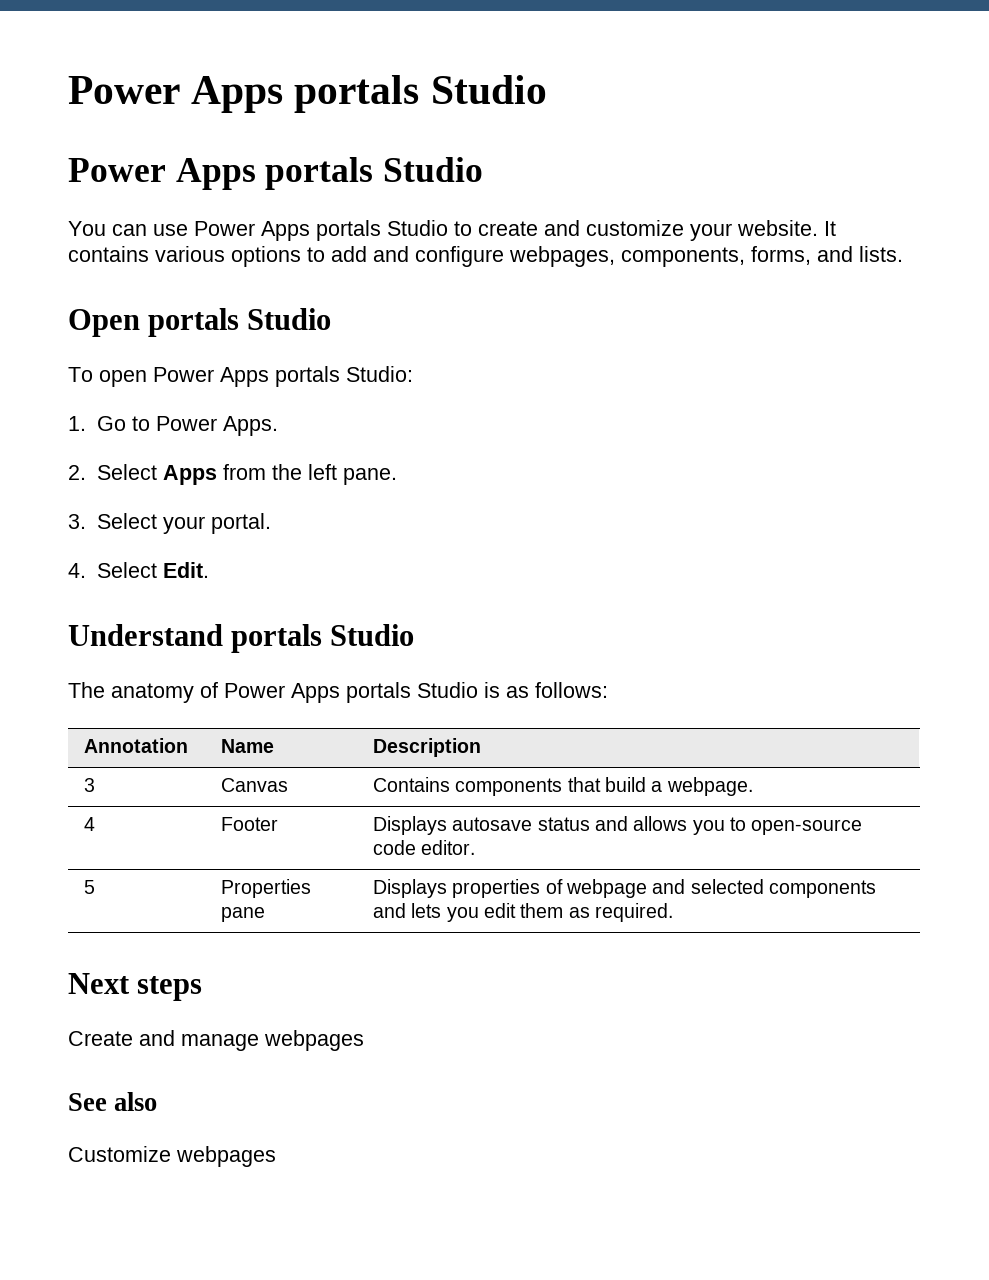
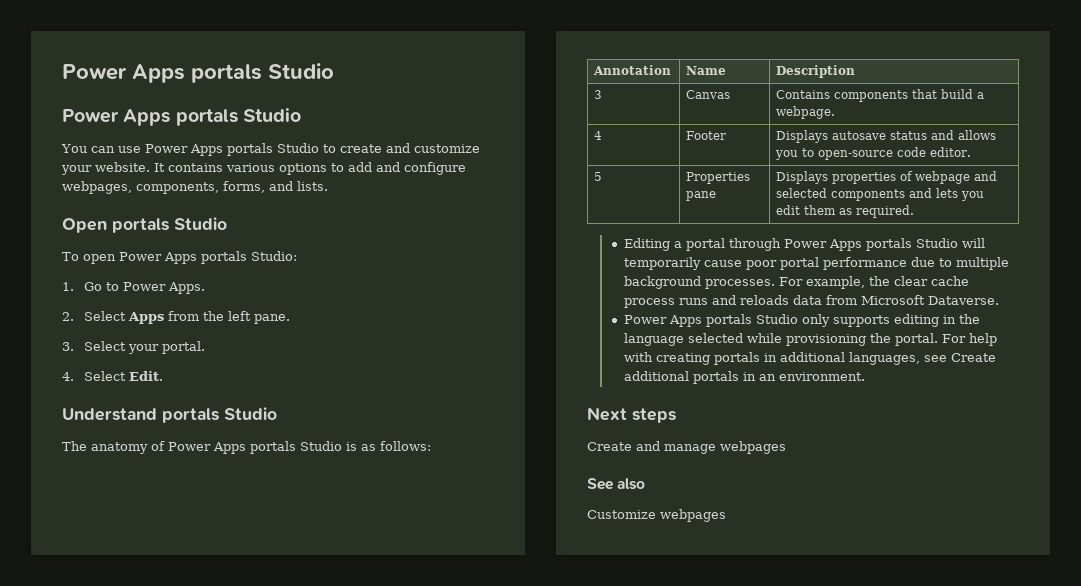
(673, 912) none -> [623,238,985,251] [623,257,1009,270] [623,276,969,289] [623,295,999,308] [623,314,980,327] [623,333,997,346] [623,352,996,365] [623,371,865,384] // Editing a portal through Power Apps portals Studio will temporarily cause poor portal performance due to multiple background processes. For example, the clear cache process runs and reloads data from Microsoft Dataverse. // Power Apps portals Studio only supports editing in the language selected while provisioning the portal. For help with creating portals in additional languages, see Create additional portals in an environment.

